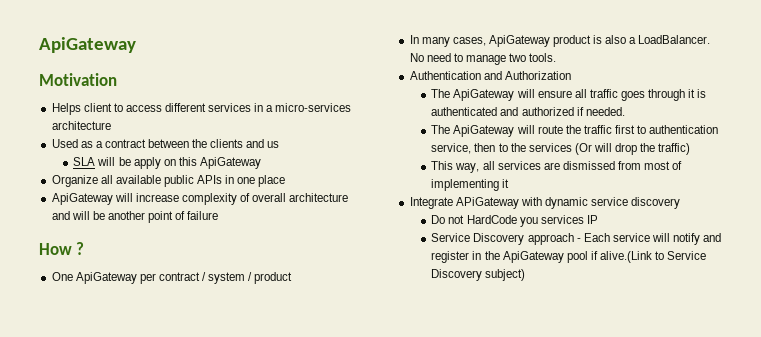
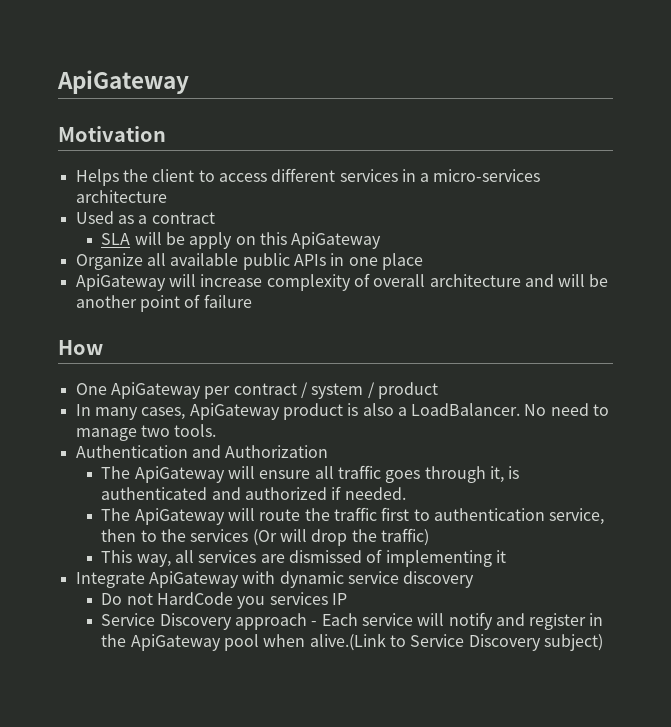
(81, 109) none -> [122,169,148,182] the
[148,139,280,148] between the clients and us -> (215, 218) none
[76,242,85,255] ? -> (103, 347) none
[688,89,696,98] it -> [489,466,504,483] it,
[618,161,671,170] from most -> (362, 556) none
[455,197,519,209] APiGateway -> [148,571,239,588] ApiGateway
[590,251,598,260] if -> [263,634,306,647] when

